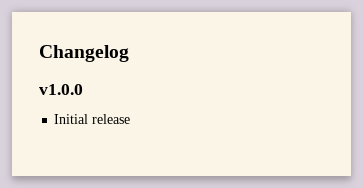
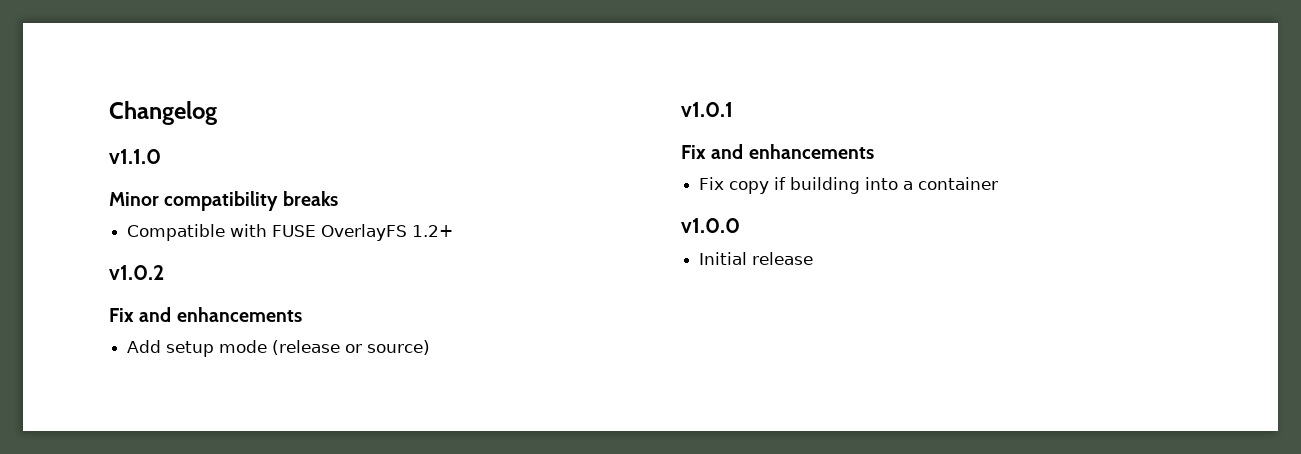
(129, 53) none -> [109,149,161,164] [109,191,338,211] [127,224,454,241] [109,265,164,280] [109,307,302,322] [127,340,431,357] [681,102,733,117] [681,144,874,159] [699,177,999,194] // v1.1.0 // Minor compatibility breaks // Compatible with FUSE OverlayFS 1.2+ // v1.0.2 // Fix and enhancements // Add setup mode (release or source) // v1.0.1 // Fix and enhancements // Fix copy if building into a container

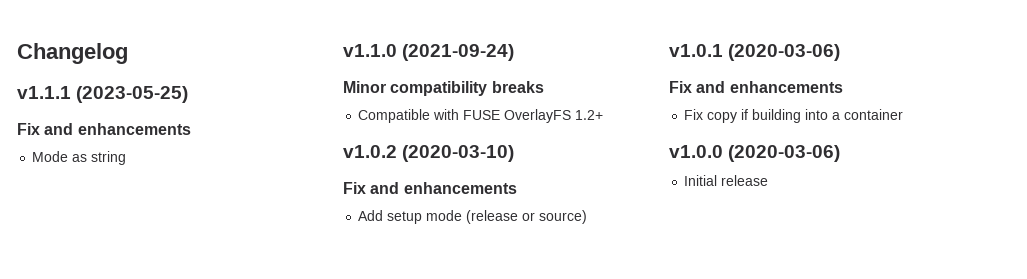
(217, 113) none -> [17,86,189,103] [17,123,191,135] [32,151,127,165] // v1.1.1 (2023-05-25) // Fix and enhancements // Mode as string
(161, 156) none -> [402,44,515,61] (2021-09-24)
(164, 272) none -> [402,145,515,162] (2020-03-10)
(733, 109) none -> [728,44,841,61] (2020-03-06)
(740, 225) none -> [728,145,841,162] (2020-03-06)

